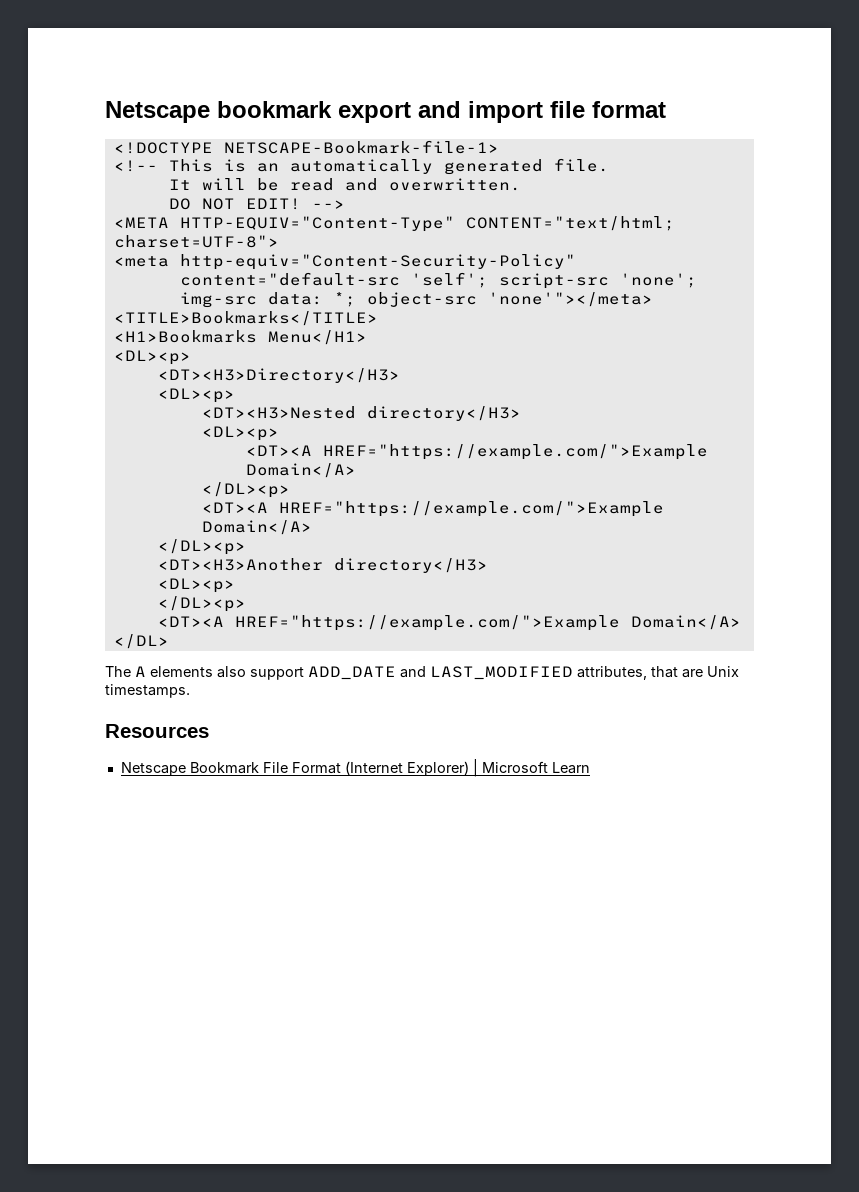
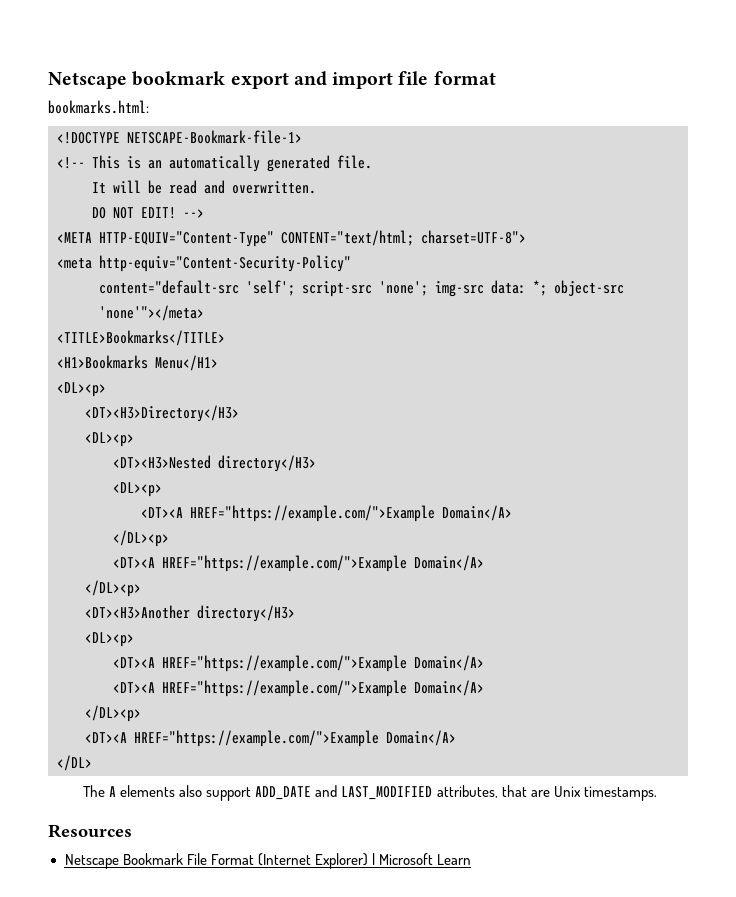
(666, 109) none -> [48,100,149,114] // bookmarks.html:
(235, 585) none -> [113,655,484,672] [113,680,484,697] // <DT><A HREF="https://example.com/">Example Domain</A> // <DT><A HREF="https://example.com/">Example Domain</A>

